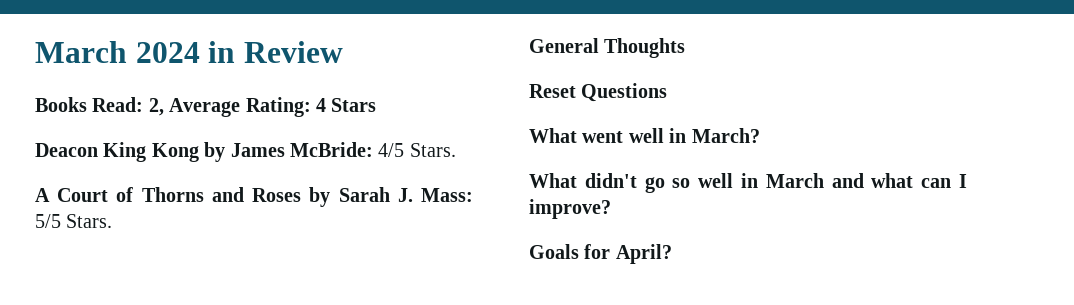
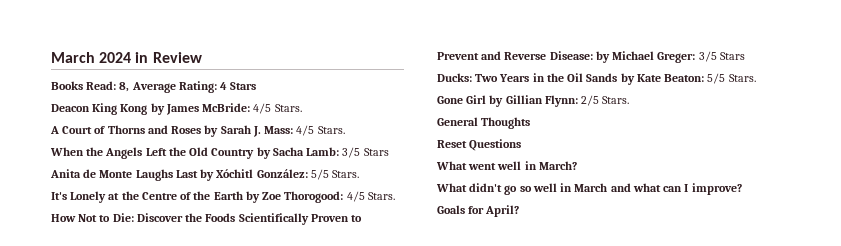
[148,98,164,116] 2, -> [119,82,130,92] 8,
[35,214,61,228] 5/5 -> [296,125,345,136] [50,147,389,159] [50,169,360,181] [51,191,395,203] [51,213,363,225] [437,51,745,63] [437,73,756,85] [437,95,600,107] 4/5 Stars. // When the Angels Left the Old Country by Sacha Lamb: 3/5 Stars // Anita de Monte Laughs Last by Xóchitl González: 5/5 Stars. // It's Lonely at the Centre of the Earth by Zoe Thorogood: 4/5 Stars. // How Not to Die: Discover the Foods Scientifically Proven to Prevent and Reverse Disease: by Michael Greger: 3/5 Stars // Ducks: Two Years in the Oil Sands by Kate Beaton: 5/5 Stars. // Gone Girl by Gillian Flynn: 2/5

